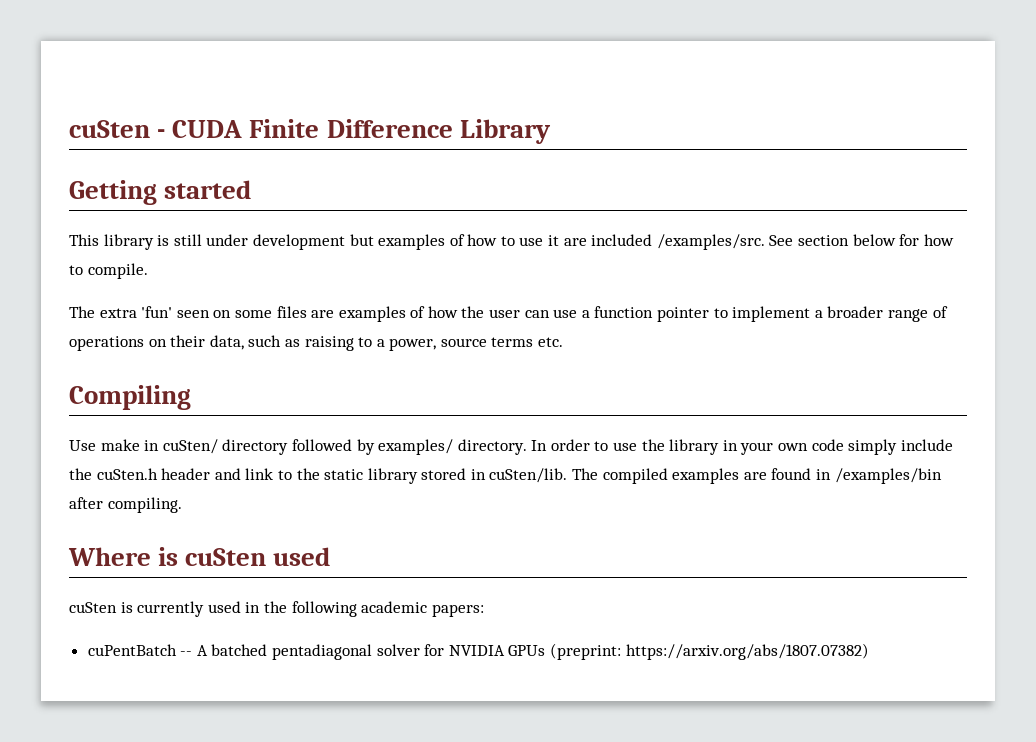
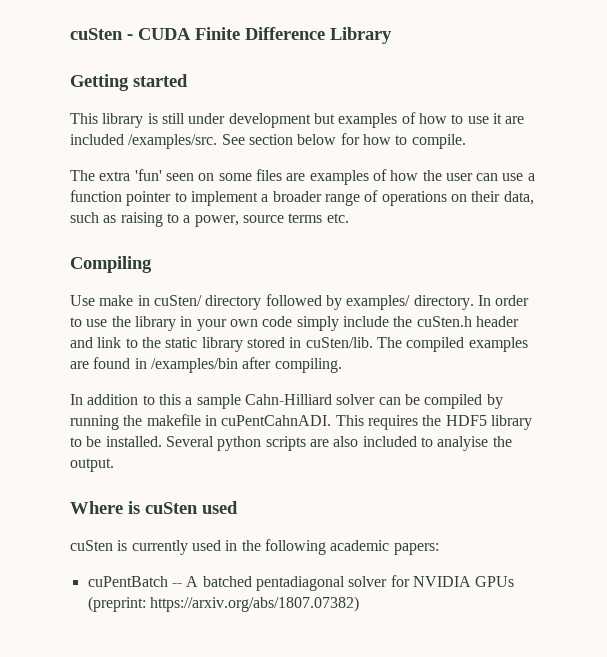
(182, 505) none -> [70,394,503,409] [70,414,532,430] [70,436,512,451] [70,458,114,472] // In addition to this a sample Cahn-Hilliard solver can be compiled by running the makefile in cuPentCahnADI. This requires the HDF5 library to be installed. Several python scripts are also included to analyise the output.

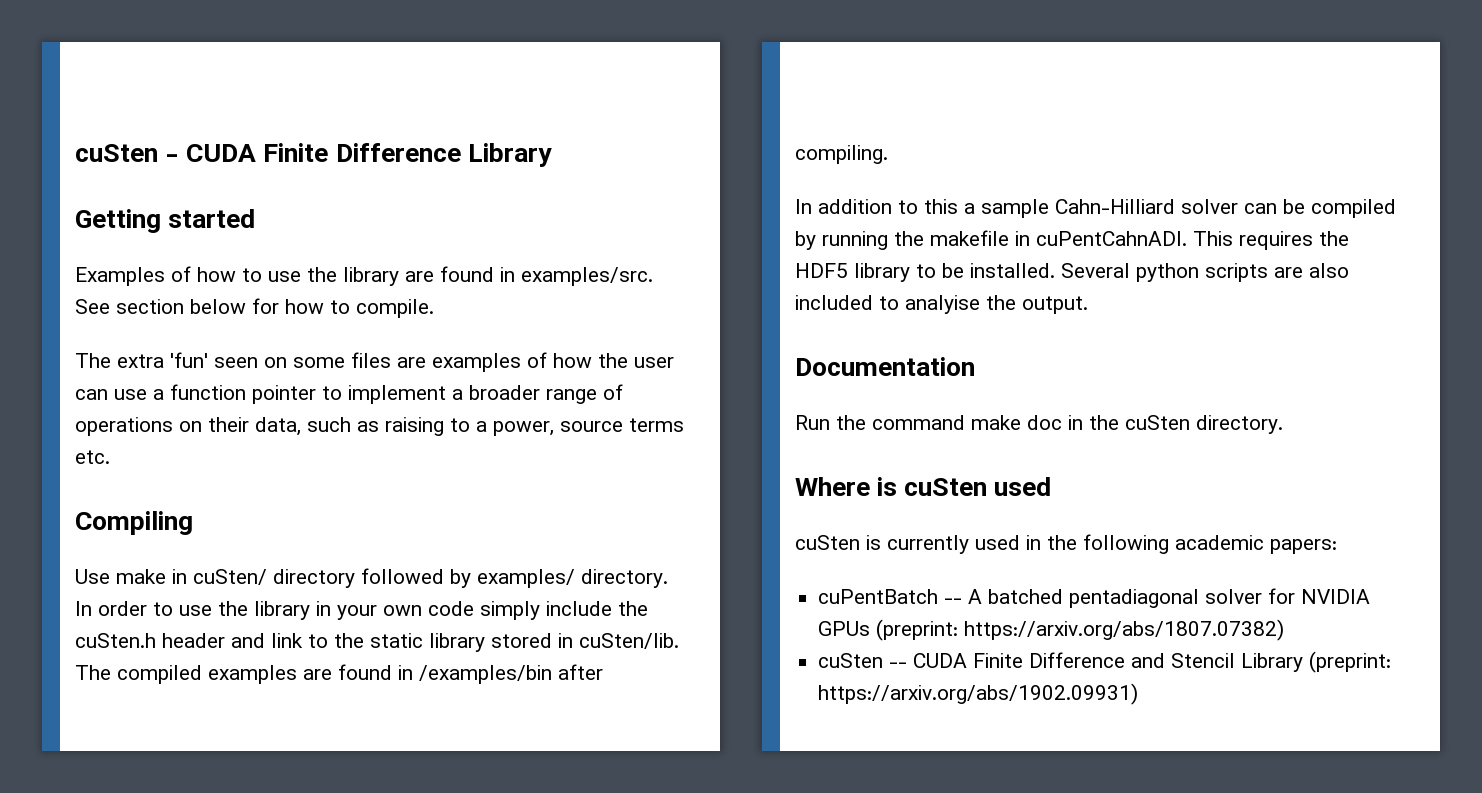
[70,112,525,128] [70,134,218,149] This library is still under development but examples of how to use it are included /examples/src. -> [75,266,653,286] Examples of how to use the library are found in examples/src.
(114, 465) none -> [795,357,975,376] [795,415,1283,434] // Documentation // Run the command make doc in the cuSten directory.
(359, 604) none -> [818,651,1392,673] [818,683,1139,705] // cuSten -- CUDA Finite Difference and Stencil Library (preprint: https://arxiv.org/abs/1902.09931)

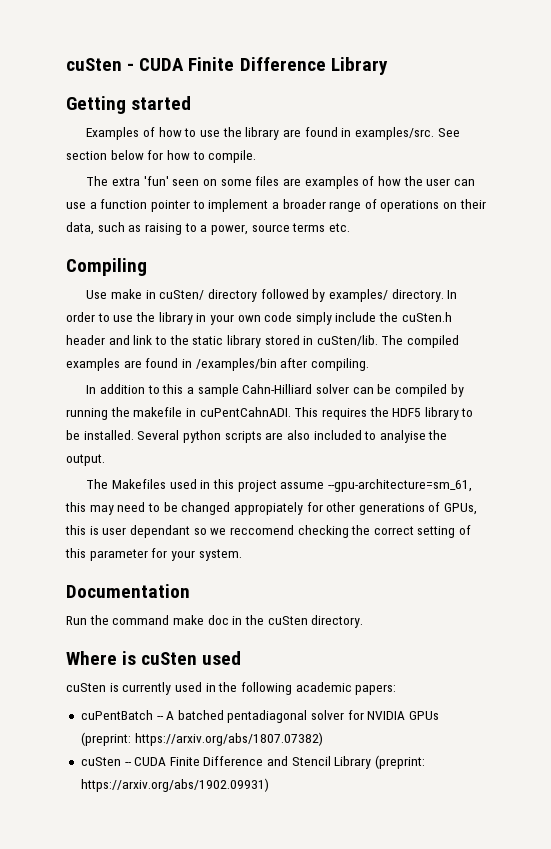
(1088, 305) none -> [86,479,472,492] [65,502,478,515] [65,525,472,538] [65,548,242,561] // The Makefiles used in this project assume --gpu-architecture=sm_61, this may need to be changed appropiately for other generations of GPUs, this is user dependant so we reccomend checking the correct setting of this parameter for your system.

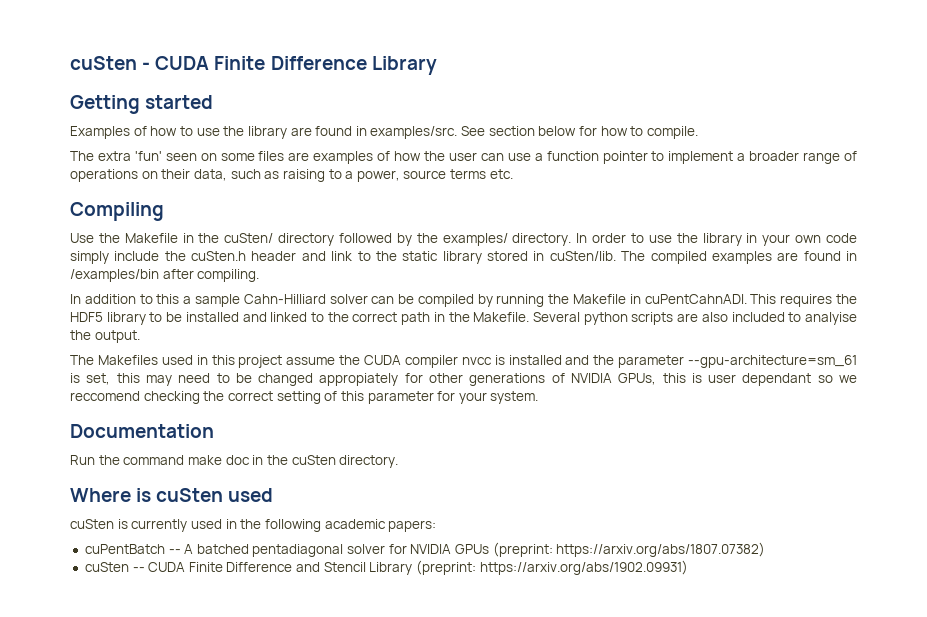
[111,289,156,299] make in -> [98,233,220,243] the Makefile in the
(326, 295) none -> [416,233,438,243] the
[133,407,183,417] makefile -> [573,294,627,304] Makefile
[83,430,134,440] installed. -> [185,312,530,325] installed and linked to the correct path in the Makefile.
[327,479,472,492] --gpu-architecture=sm_61, -> [339,355,857,368] [70,373,111,385] the CUDA compiler nvcc is installed and the parameter --gpu-architecture=sm_61 is set,
(441, 507) none -> [570,373,612,383] NVIDIA

